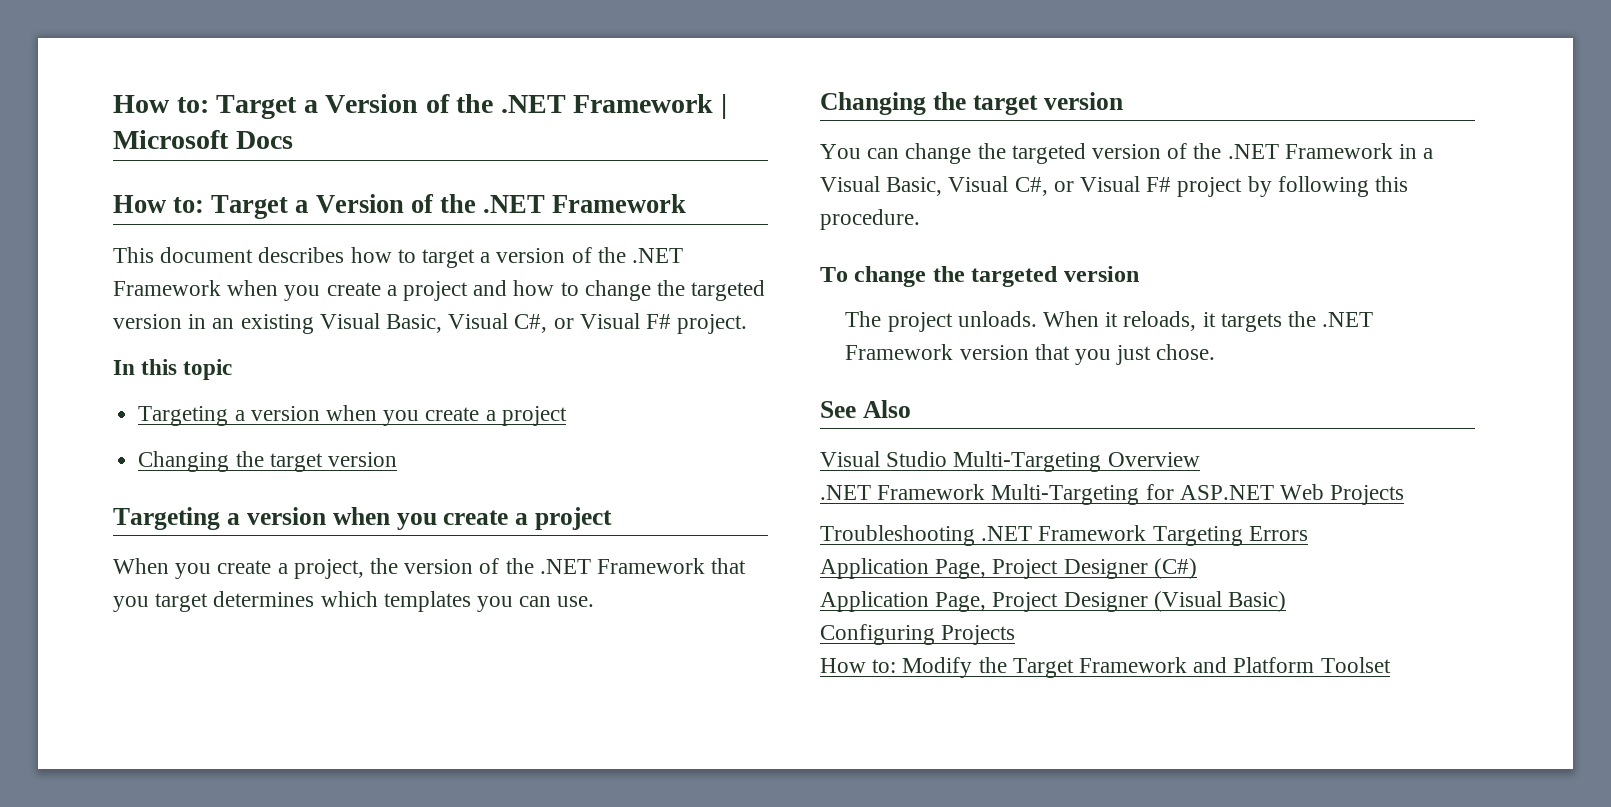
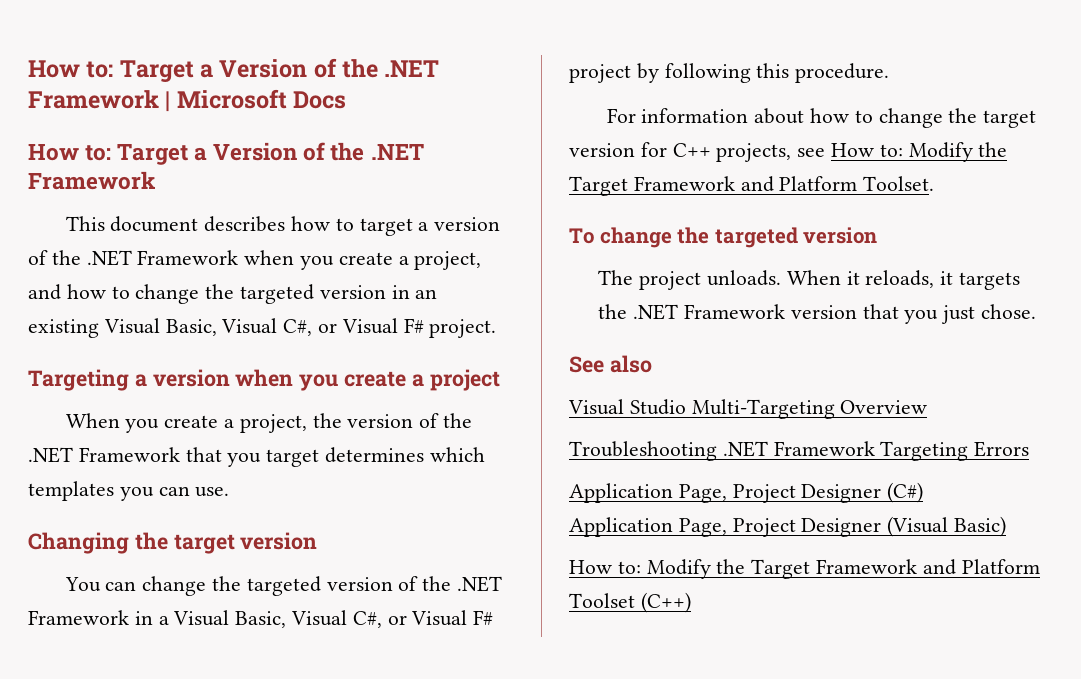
[403,281,469,301] project -> [414,251,482,270] project,
[113,359,233,380] [138,405,567,426] [138,451,397,472] // In this topic // Targeting a version when you create a project // Changing the target version -> (497, 328) none
(920, 219) none -> [606,108,1037,128] [569,142,1008,162] [569,176,935,196] // For information about how to change the target version for C++ projects, see How to: Modify the Target Framework and Platform Toolset.
[862,400,911,418] Also -> [609,355,652,373] also
[820,484,1405,505] // .NET Framework Multi-Targeting for ASP.NET Web Projects -> (928, 407) none
[820,624,1016,645] // Configuring Projects -> (1007, 526) none
(1391, 665) none -> [640,592,691,613] (C++)

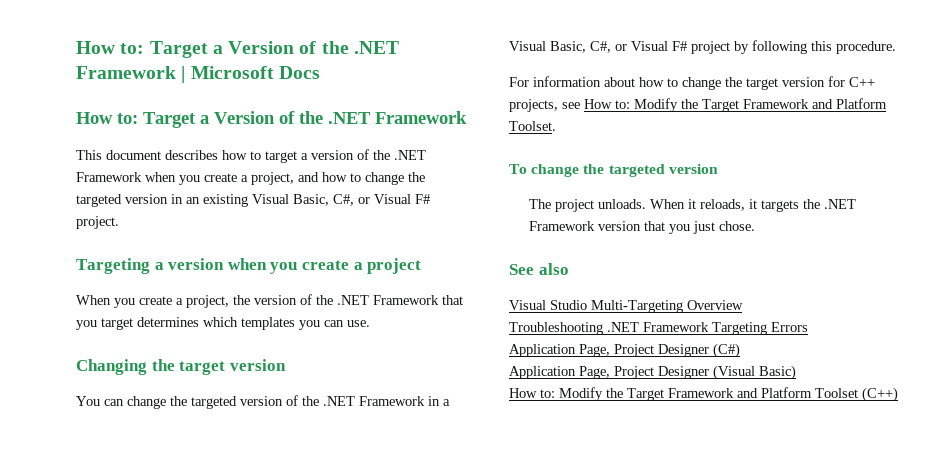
[221,318,278,334] Visual -> (329, 200) none
[291,610,348,626] Visual -> (586, 47) none

